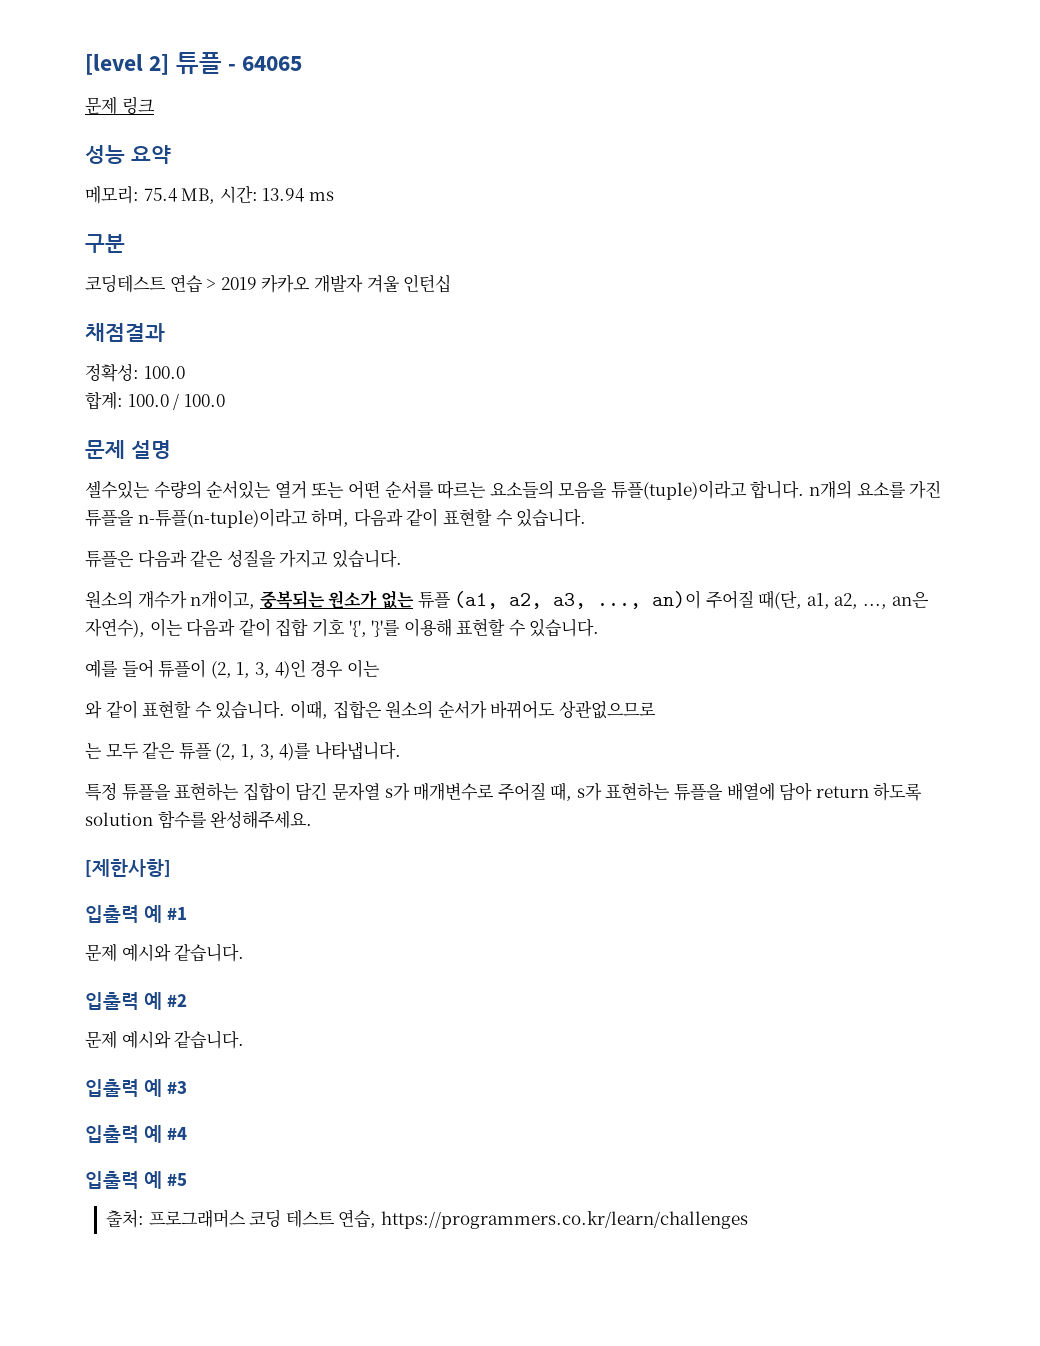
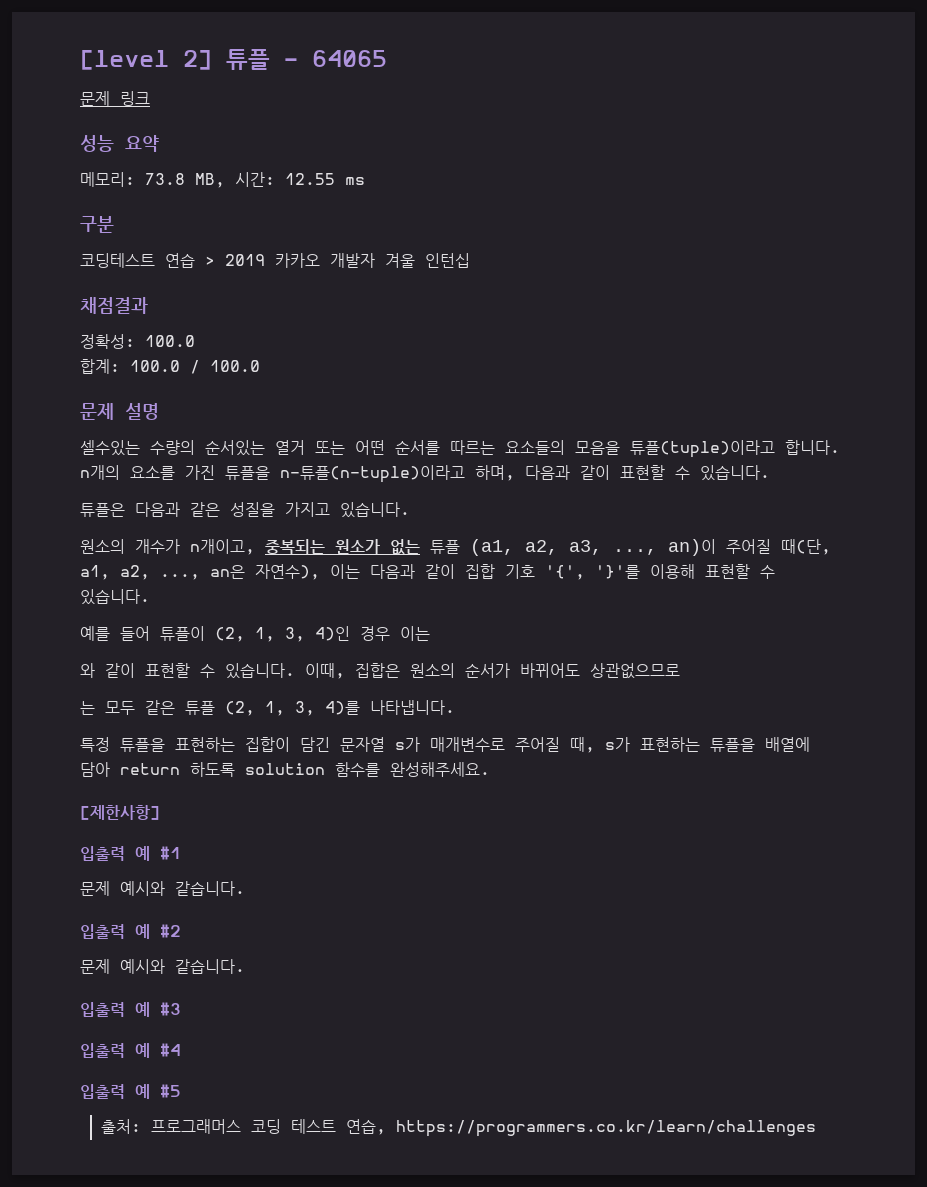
[143,188,178,202] 75.4 -> [145,173,185,185] 73.8
[262,188,306,202] 13.94 -> [285,173,335,185] 12.55

